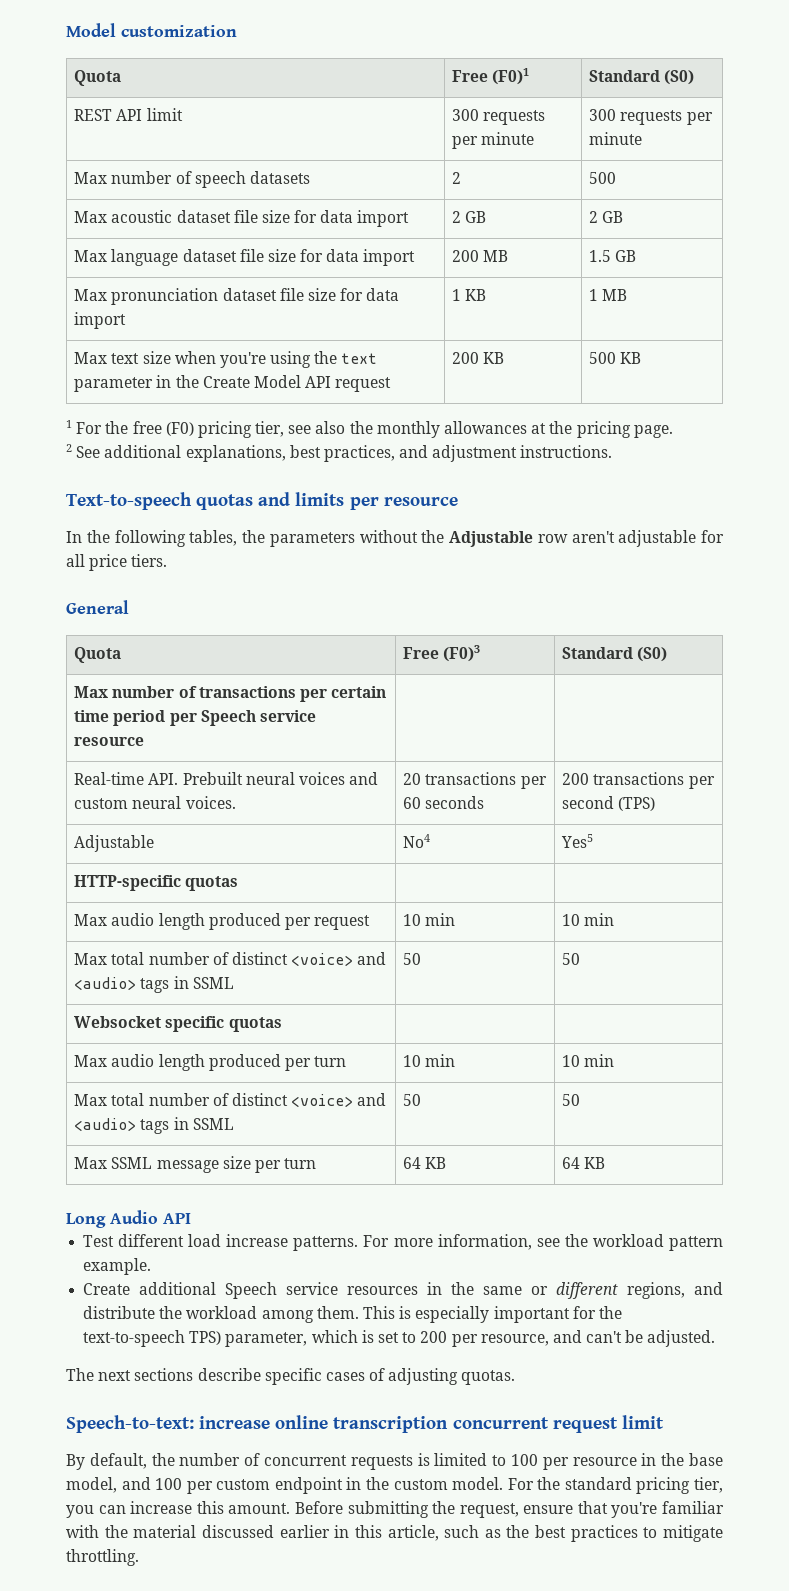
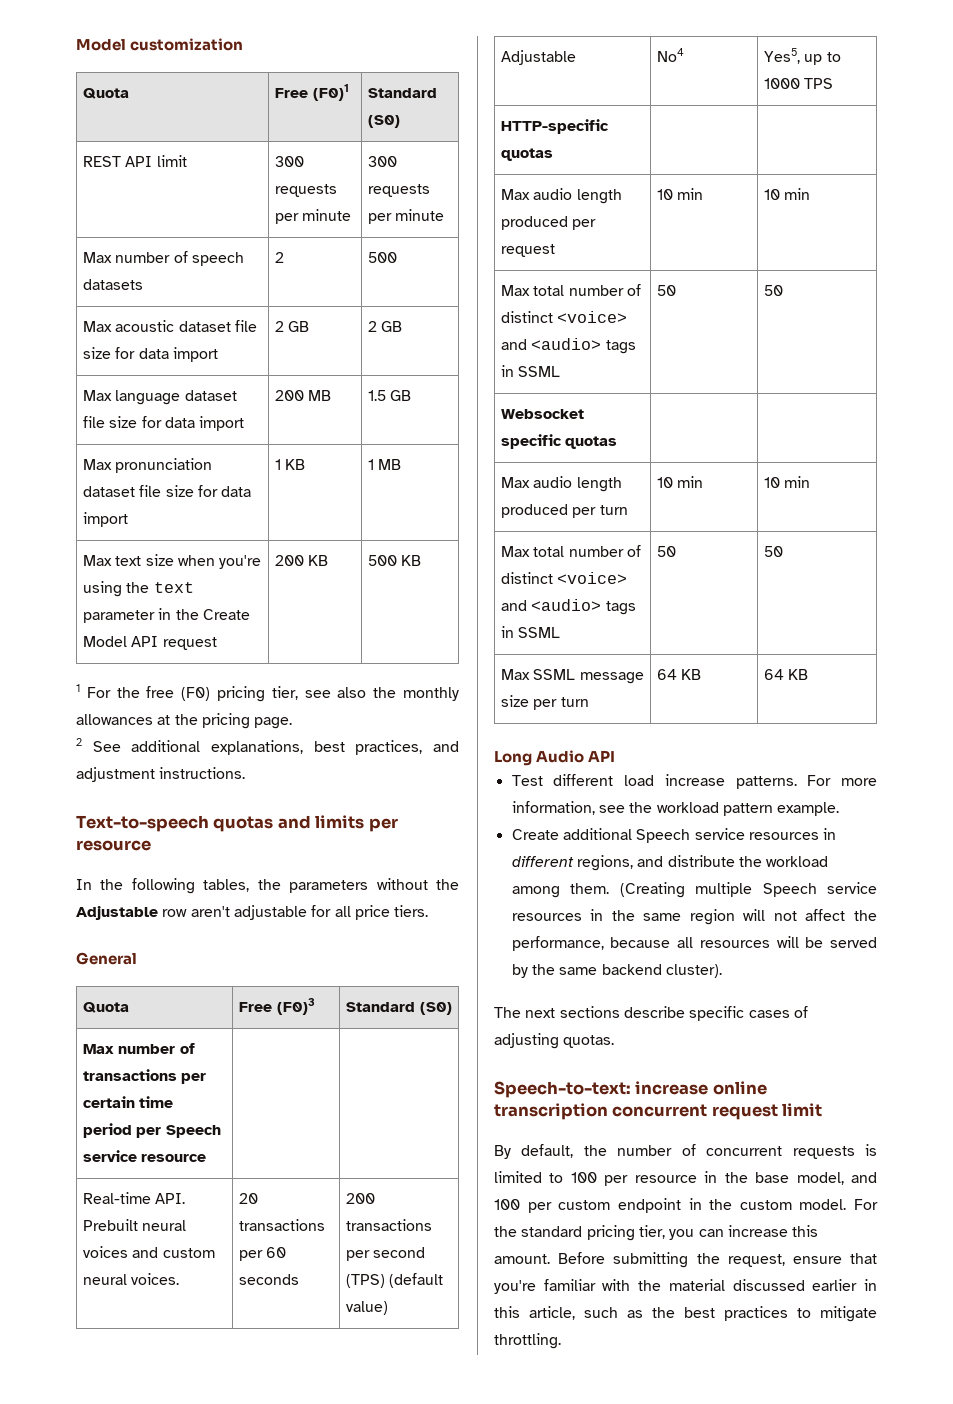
(656, 804) none -> [389,1273,444,1288] [345,1301,388,1315] (default value)
[561,834,594,848] Yes5 -> [763,48,841,65] [763,78,834,89] Yes5, up to 1000 TPS
[451,1282,549,1295] the same or -> (837, 834) none
[362,1306,622,1323] [83,1330,716,1347] This is especially important for the text-to-speech TPS) parameter, which is set to 200 per resource, and can't be adjusted. -> [619,882,877,898] [511,909,877,925] [511,936,877,951] [511,964,722,978] (Creating multiple Speech service resources in the same region will not affect the performance, because all resources will be served by the same backend cluster).

